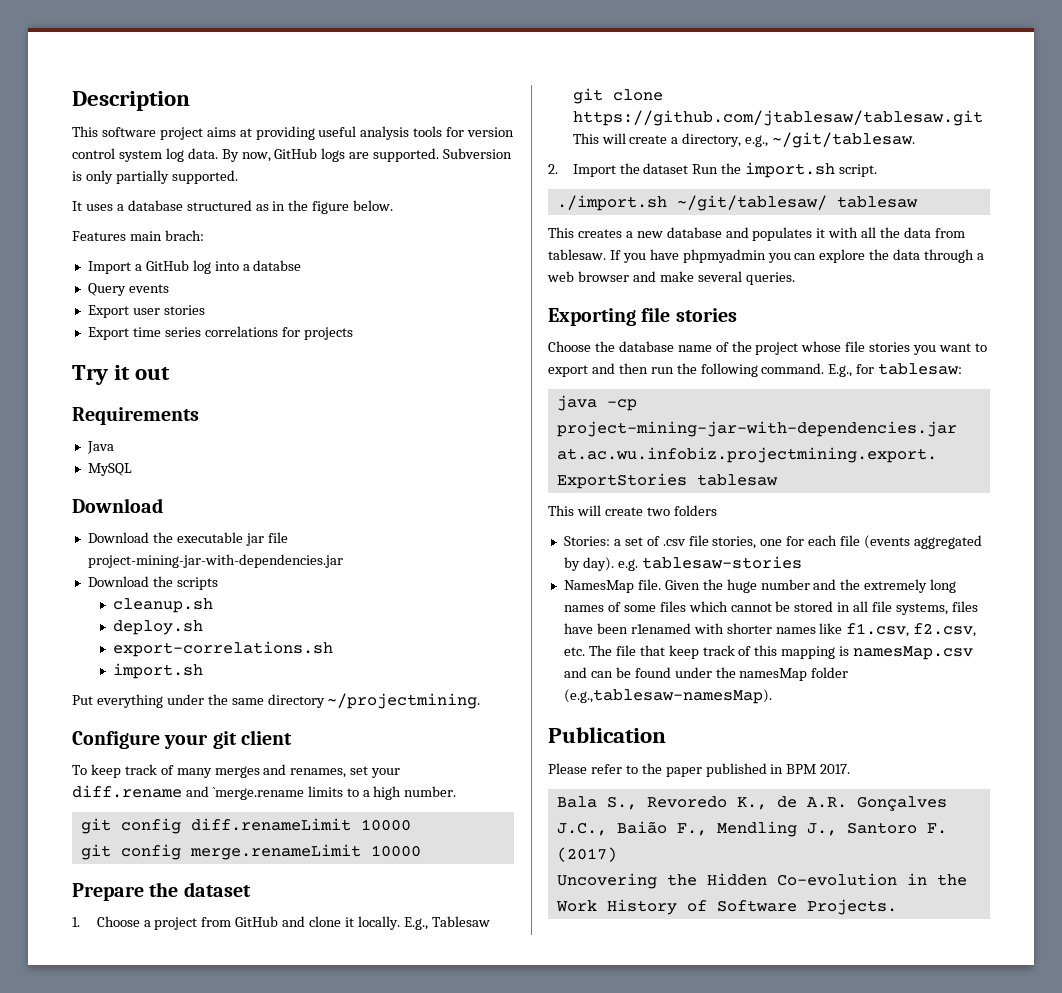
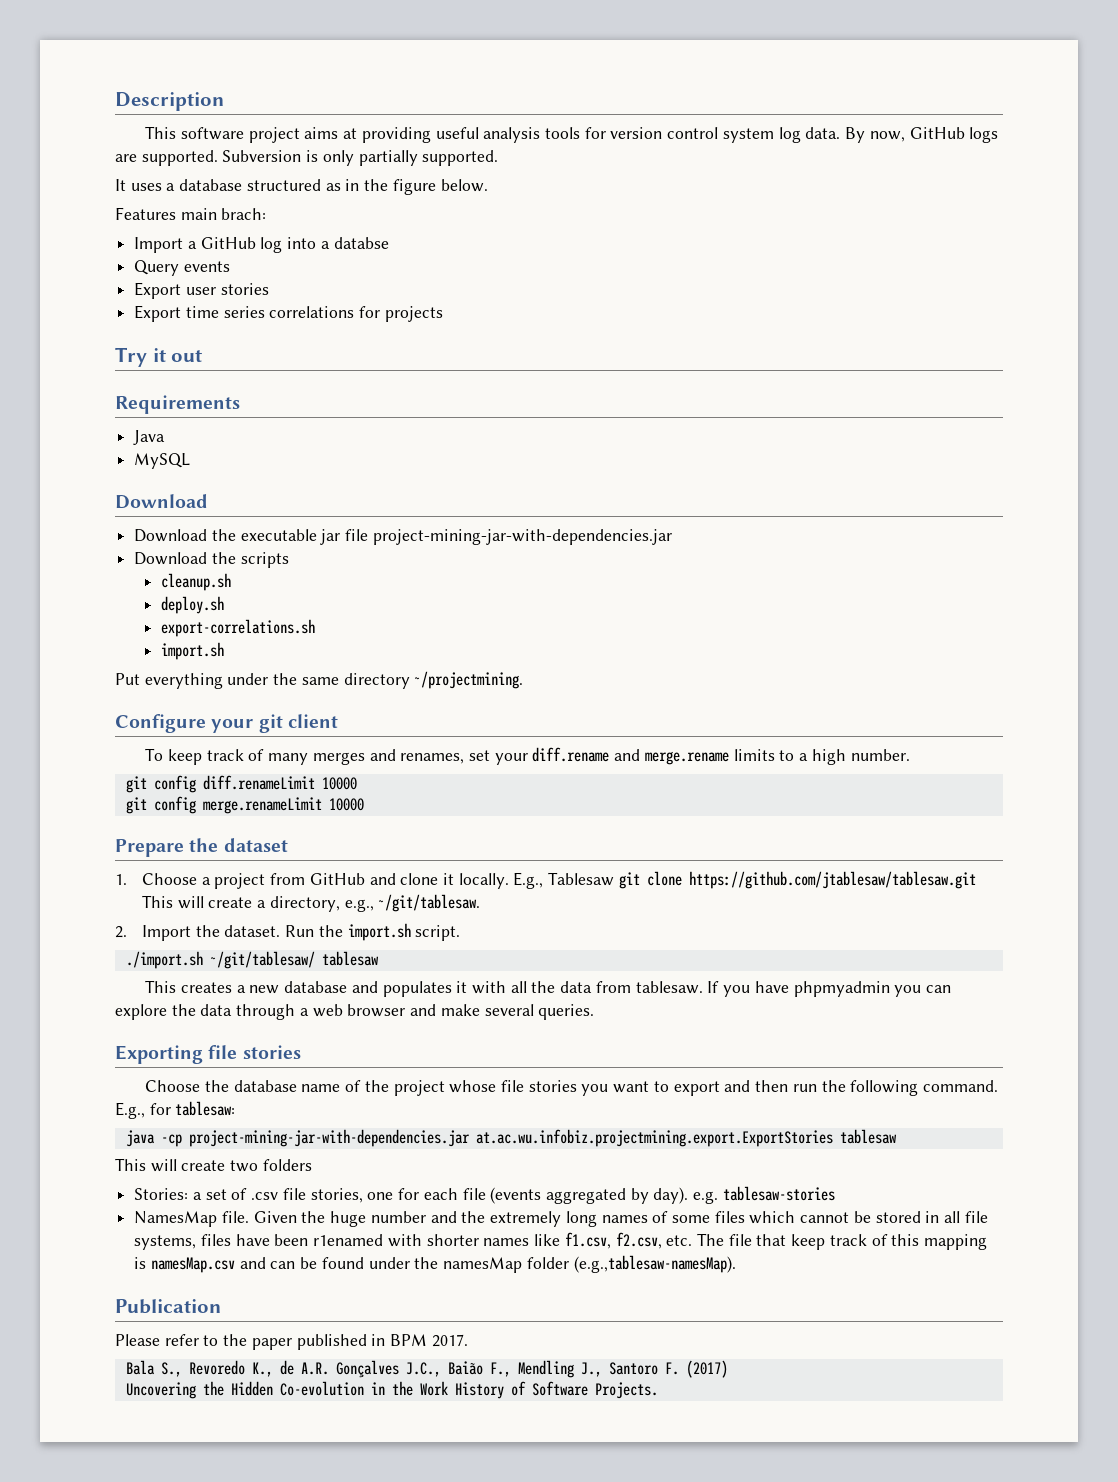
[212,787,304,800] `merge.rename -> [644,751,729,765] merge.rename
[643,163,689,174] dataset -> [224,925,281,937] dataset.

